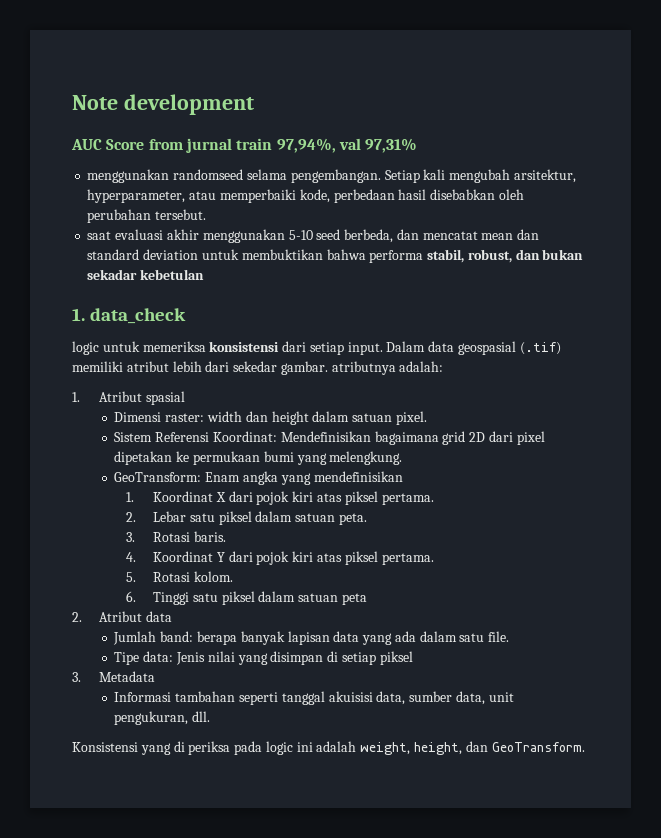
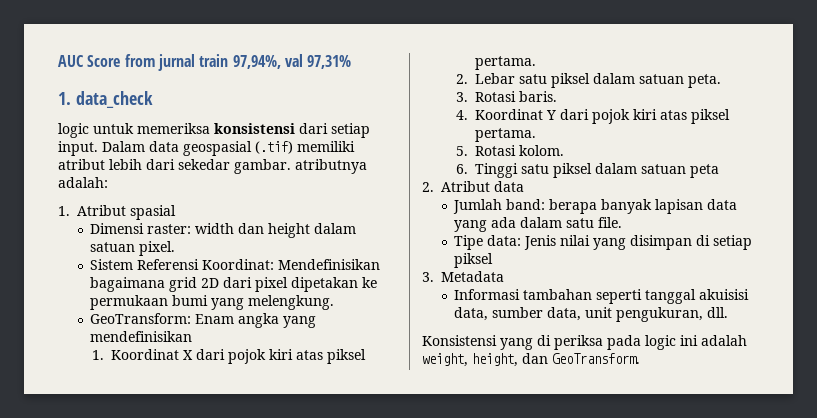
[72,94,254,115] Note development // -> (58, 61) none
[87,169,576,183] [87,189,524,203] [87,209,207,223] [87,229,540,243] [87,249,584,263] [87,269,205,280] // menggunakan randomseed selama pengembangan. Setiap kali mengubah arsitektur, hyperparameter, atau memperbaiki kode, perbedaan hasil disebabkan oleh perubahan tersebut. // saat evaluasi akhir menggunakan 5-10 seed berbeda, dan mencatat mean dan standard deviation untuk membuktikan bahwa performa stabil, robust, dan bukan sekadar kebetulan -> (352, 62) none

